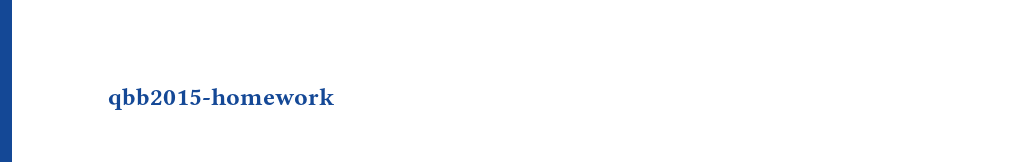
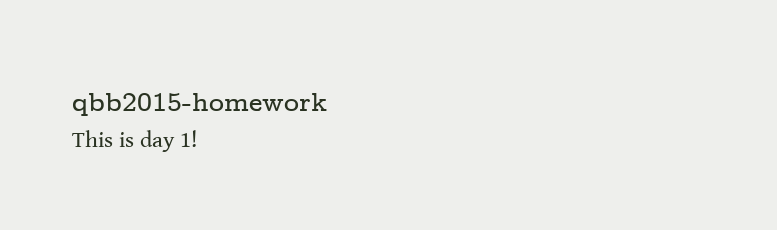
(335, 99) none -> [72,130,199,152] // This is day 1!

